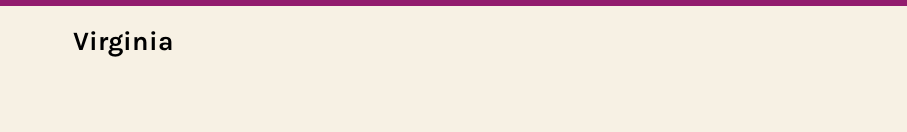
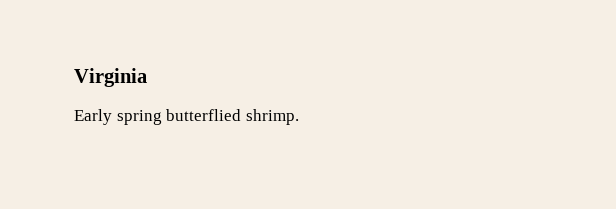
(174, 44) none -> [74,109,299,125] // Early spring butterflied shrimp.

